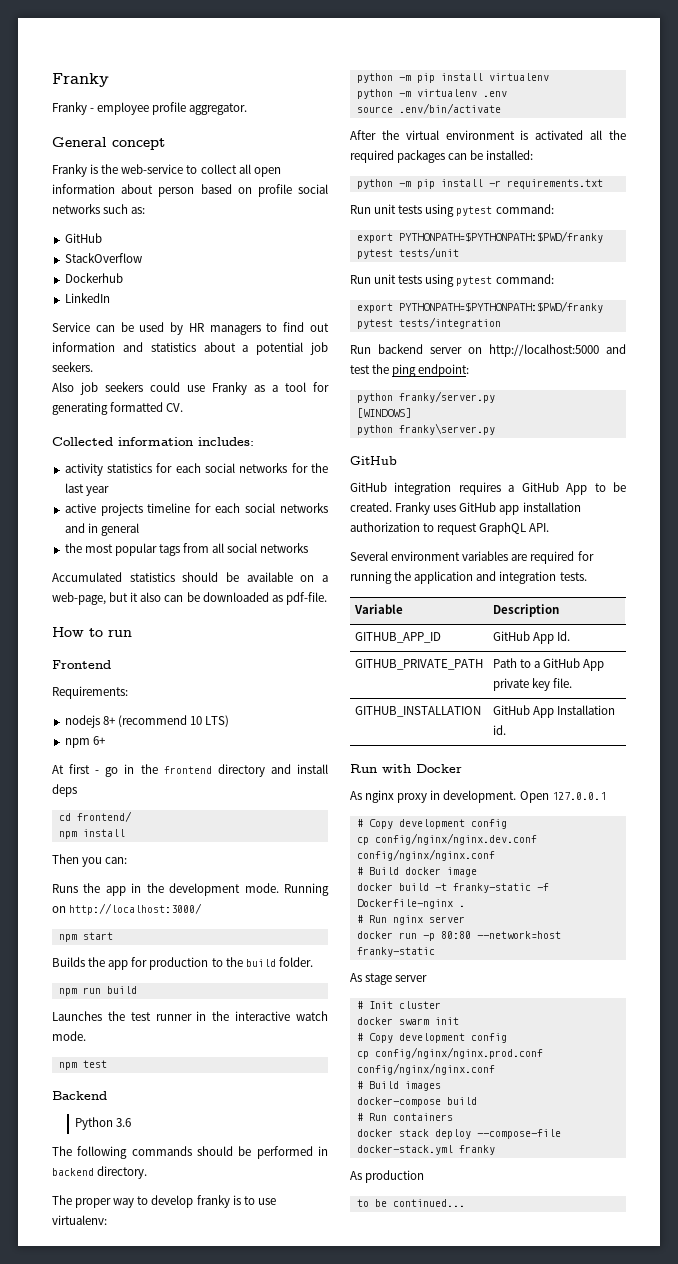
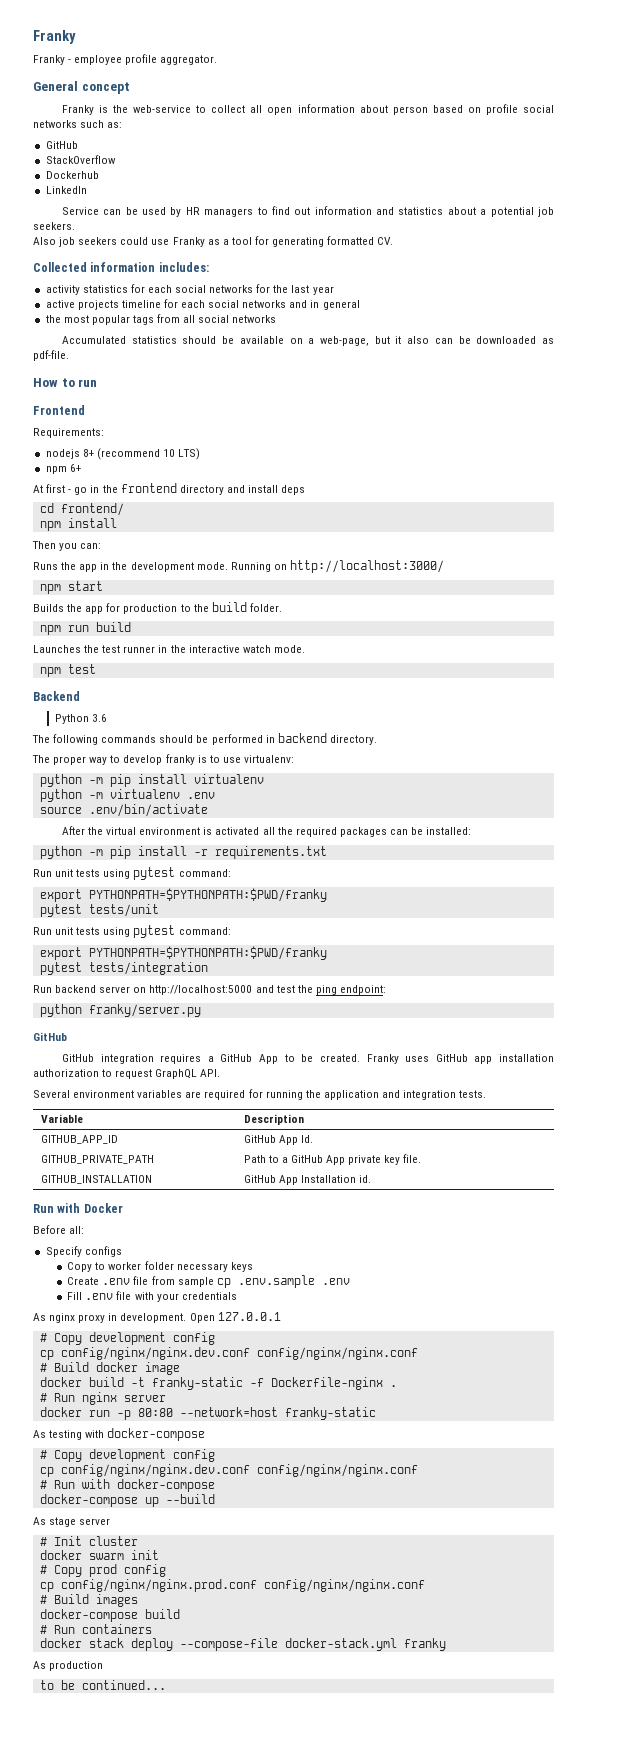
[356,408,411,418] [356,423,495,435] // [WINDOWS] // python franky\server.py -> (201, 1010) none
(462, 768) none -> [33,1225,85,1234] [45,1246,122,1257] [67,1261,253,1272] [67,1275,350,1288] [67,1291,237,1302] // Before all: // Specify configs // Copy to worker folder necessary keys // Create .env file from sample cp .env.sample .env // Fill .env file with your credentials
(435, 952) none -> [33,1428,206,1441] [39,1449,215,1462] [39,1464,418,1477] [39,1479,215,1492] [39,1494,215,1507] // As testing with docker-compose // # Copy development config // cp config/nginx/nginx.dev.conf config/nginx/nginx.conf // # Run with docker-compose // docker-compose up --build
[398,1033,465,1043] development -> [88,1564,117,1577] prod

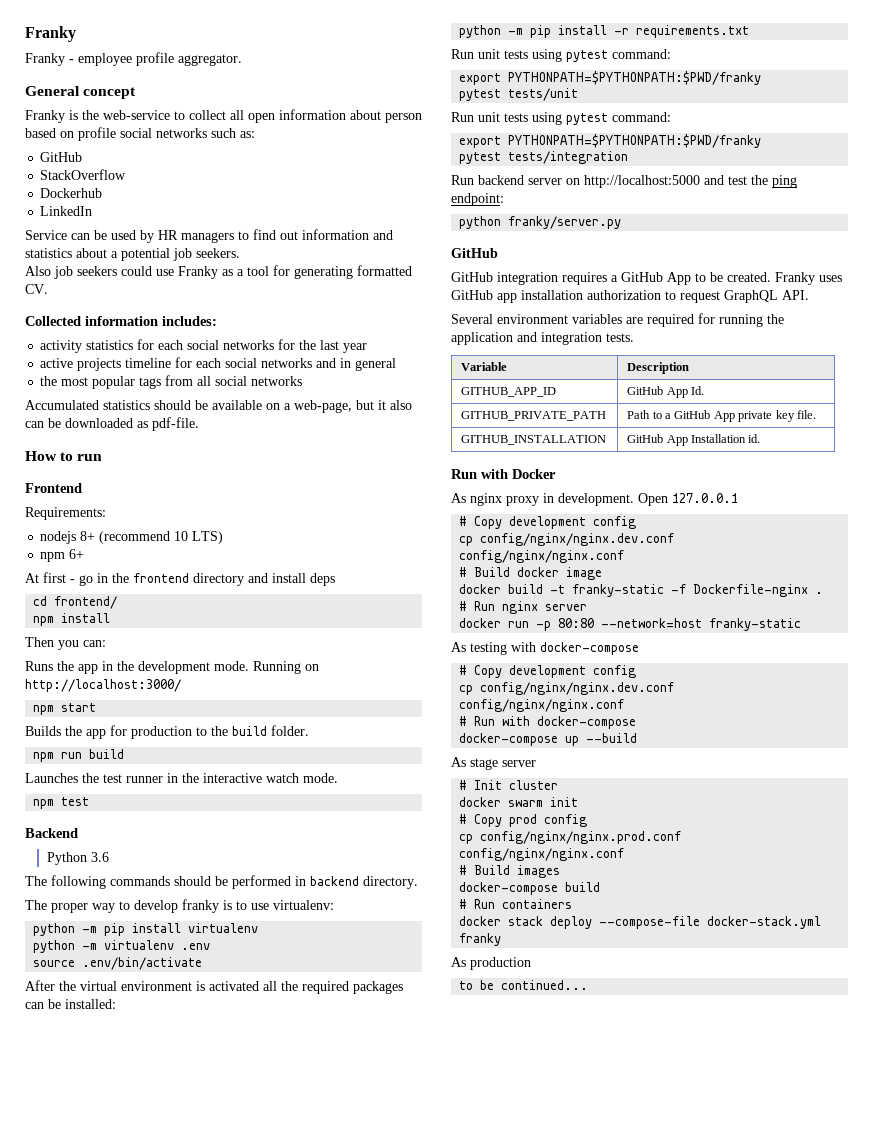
[33,1225,85,1234] [45,1246,122,1257] [67,1261,253,1272] [67,1275,350,1288] [67,1291,237,1302] // Before all: // Specify configs // Copy to worker folder necessary keys // Create .env file from sample cp .env.sample .env // Fill .env file with your credentials -> (556, 474) none

